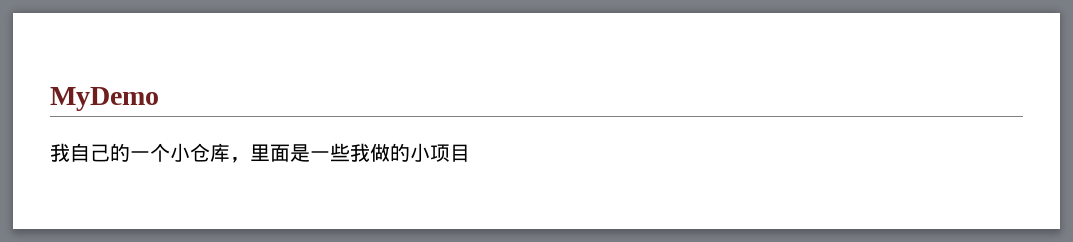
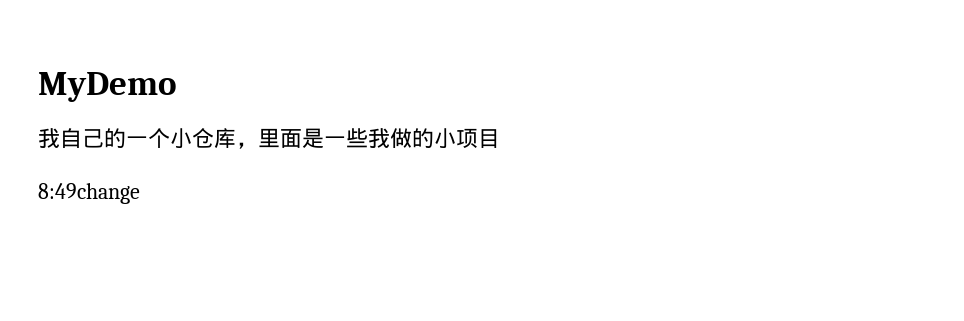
(470, 153) none -> [38,183,140,204] // 8:49change

